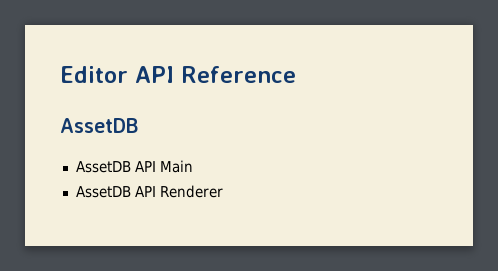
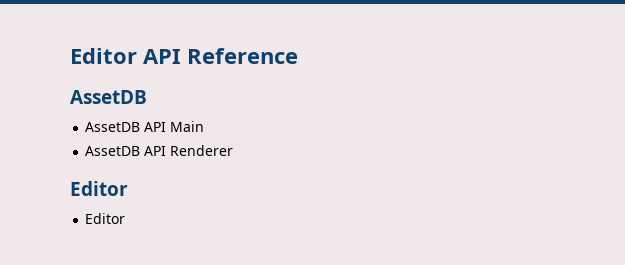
(223, 191) none -> [70,181,128,196] [85,213,126,224] // Editor // Editor

